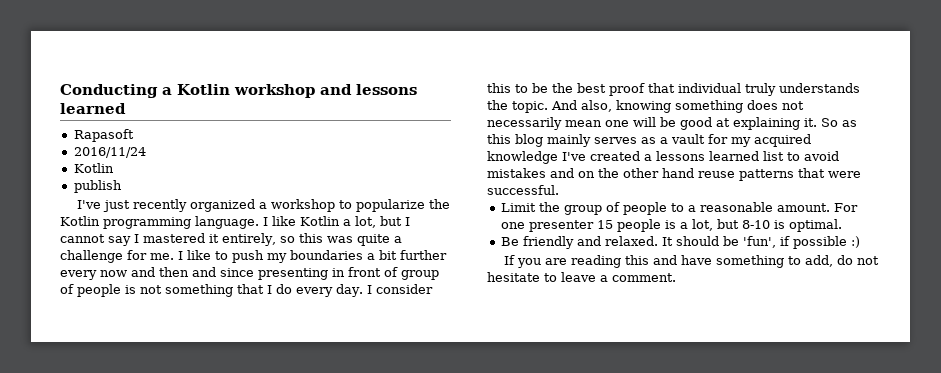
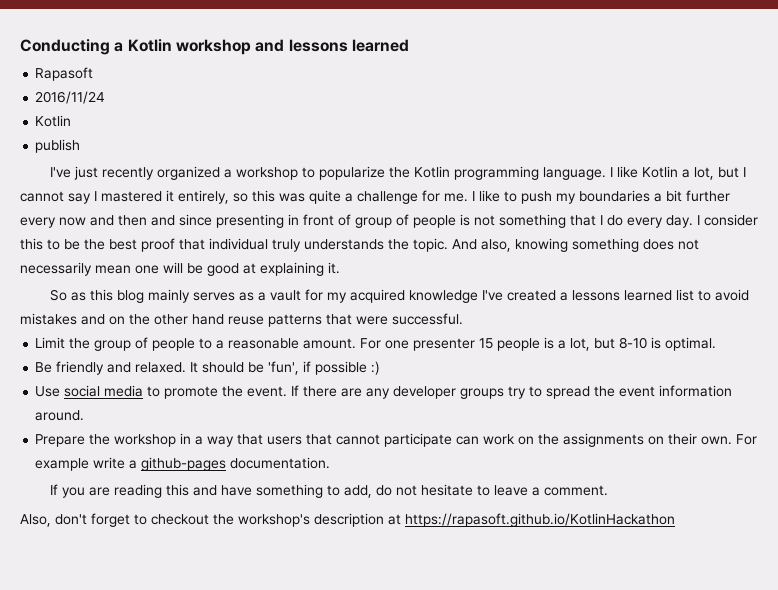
(817, 122) none -> (340, 268) //
(860, 242) none -> [35,385,733,399] [35,410,85,421] [35,433,758,447] [35,457,331,471] // Use social media to promote the event. If there are any developer groups try to spread the event information around. // Prepare the workshop in a way that users that cannot participate can work on the assignments on their own. For example write a github-pages documentation.
(676, 277) none -> [20,513,675,527] // Also, don't forget to checkout the workshop's description at https://rapasoft.github.io/KotlinHackathon

